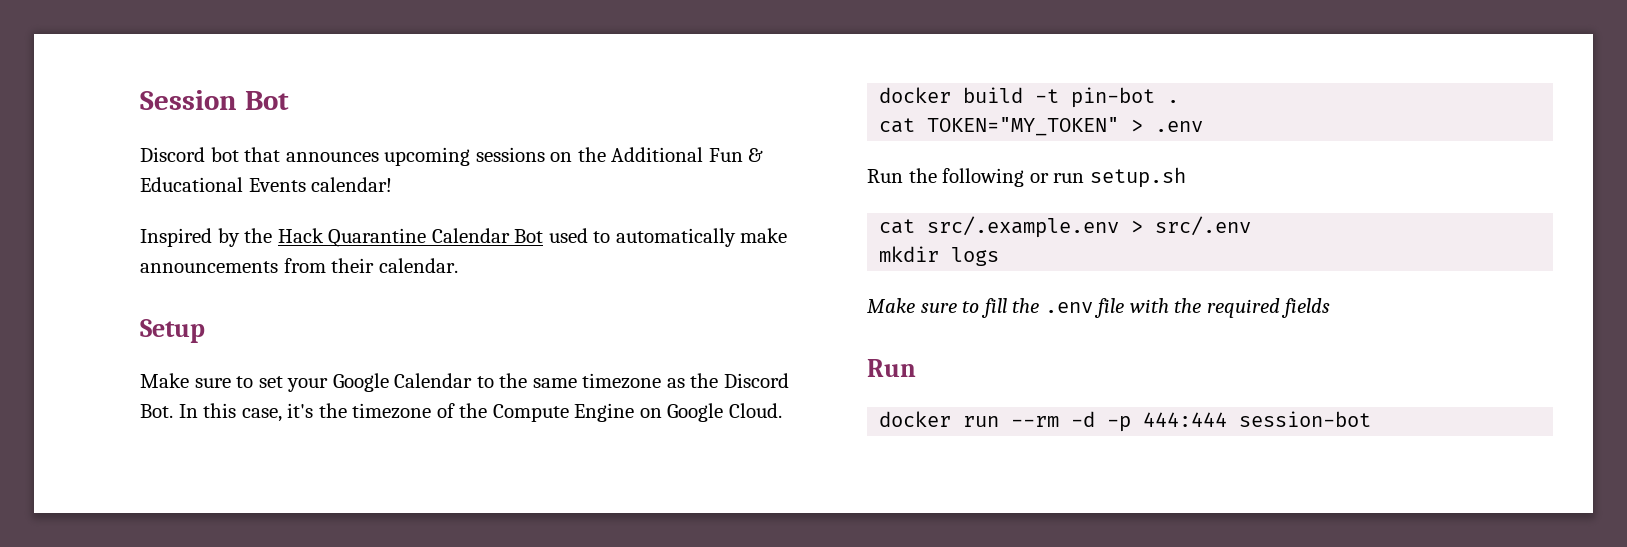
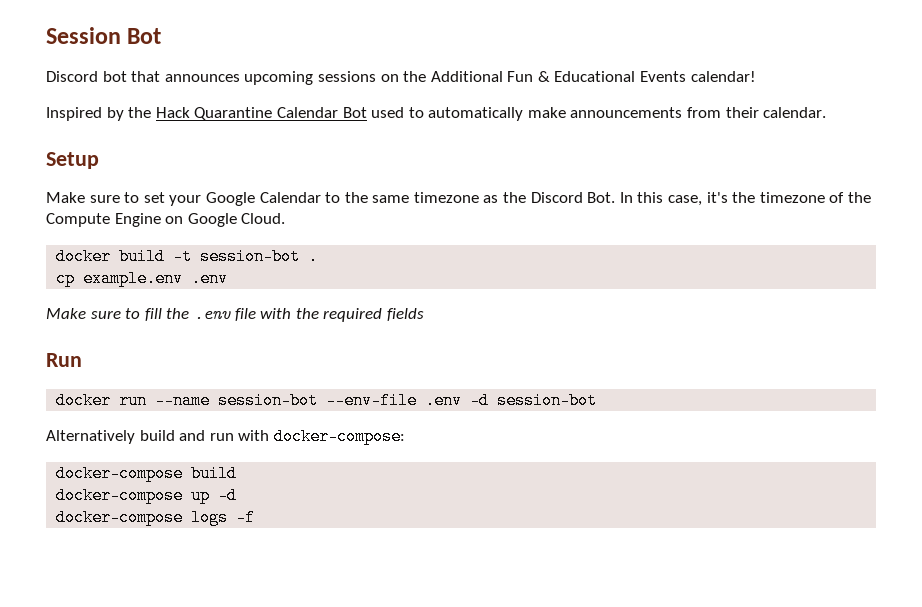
[1071,87,1156,108] pin-bot -> [200,248,301,265] session-bot
[879,117,1204,136] [867,167,1186,188] [879,216,1252,238] [879,246,1000,266] cat TOKEN="MY_TOKEN" > .env // Run the following or run setup.sh // cat src/.example.env > src/.env // mkdir logs -> [56,270,229,287] cp example.env .env
[1011,411,1372,432] --rm -d -p 444:444 session-bot -> [155,392,598,409] [46,428,405,445] [56,465,238,482] [56,487,238,504] [56,509,256,526] --name session-bot --env-file .env -d session-bot // Alternatively build and run with docker-compose: // docker-compose build // docker-compose up -d // docker-compose logs -f

